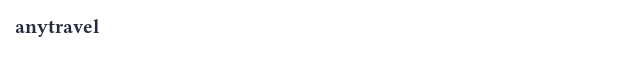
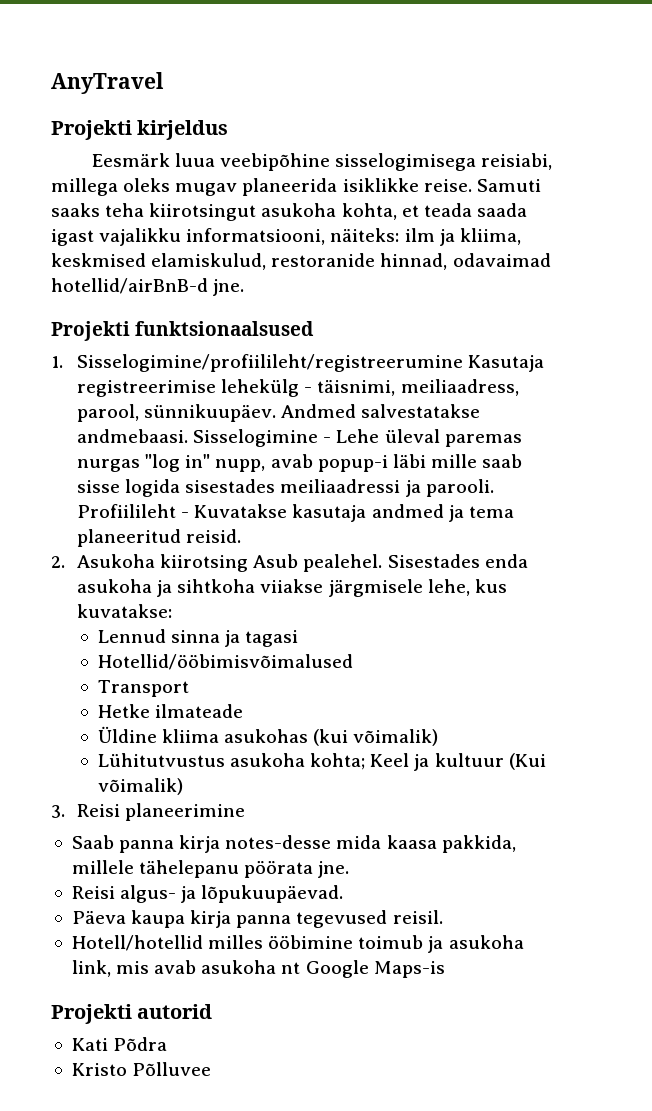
[15,19,100,37] anytravel -> [51,72,164,94] [51,120,229,140] [91,153,553,171] [51,178,541,196] [51,203,527,221] [51,228,521,246] [51,253,551,270] [51,278,245,296] [51,321,315,341] [51,354,545,372] [76,379,519,397] [76,404,481,422] [76,429,522,447] [76,454,523,472] [76,479,494,497] [76,504,514,522] [76,529,242,547] [51,554,528,572] [76,579,507,597] [76,604,172,618] [97,629,299,647] [97,654,353,670] [97,680,189,697] [97,704,244,718] [97,726,439,746] [97,753,546,771] [97,778,183,795] [51,803,246,821] [71,835,516,853] [71,860,350,878] [71,885,344,903] [71,910,443,928] [71,935,524,953] [71,960,445,978] [51,1004,213,1024] [71,1037,168,1051] [71,1062,212,1076] AnyTravel // Projekti kirjeldus // Eesmärk luua veebipõhine sisselogimisega reisiabi, millega oleks mugav planeerida isiklikke reise. Samuti saaks teha kiirotsingut asukoha kohta, et teada saada igast vajalikku informatsiooni, näiteks: ilm ja kliima, keskmised elamiskulud, restoranide hinnad, odavaimad hotellid/airBnB-d jne. // Projekti funktsionaalsused // 1. Sisselogimine/profiilileht/registreerumine Kasutaja registreerimise lehekülg - täisnimi, meiliaadress, parool, sünnikuupäev. Andmed salvestatakse andmebaasi. Sisselogimine - Lehe üleval paremas nurgas "log in" nupp, avab popup-i läbi mille saab sisse logida sisestades meiliaadressi ja parooli. Profiilileht - Kuvatakse kasutaja andmed ja tema planeeritud reisid. // 2. Asukoha kiirotsing Asub pealehel. Sisestades enda asukoha ja sihtkoha viiakse järgmisele lehe, kus kuvatakse: // Lennud sinna ja tagasi // Hotellid/ööbimisvõimalused // Transport // Hetke ilmateade // Üldine kliima asukohas (kui võimalik) // Lühitutvustus asukoha kohta; Keel ja kultuur (Kui võimalik) // 3. Reisi planeerimine // Saab panna kirja notes-desse mida kaasa pakkida, millele tähelepanu pöörata jne. // Reisi algus- ja lõpukuupäevad. // Päeva kaupa kirja panna tegevused reisil. // Hotell/hotellid milles ööbimine toimub ja asukoha link, mis avab asukoha nt Google Maps-is // Projekti autorid // Kati Põdra // Kristo Põlluvee

